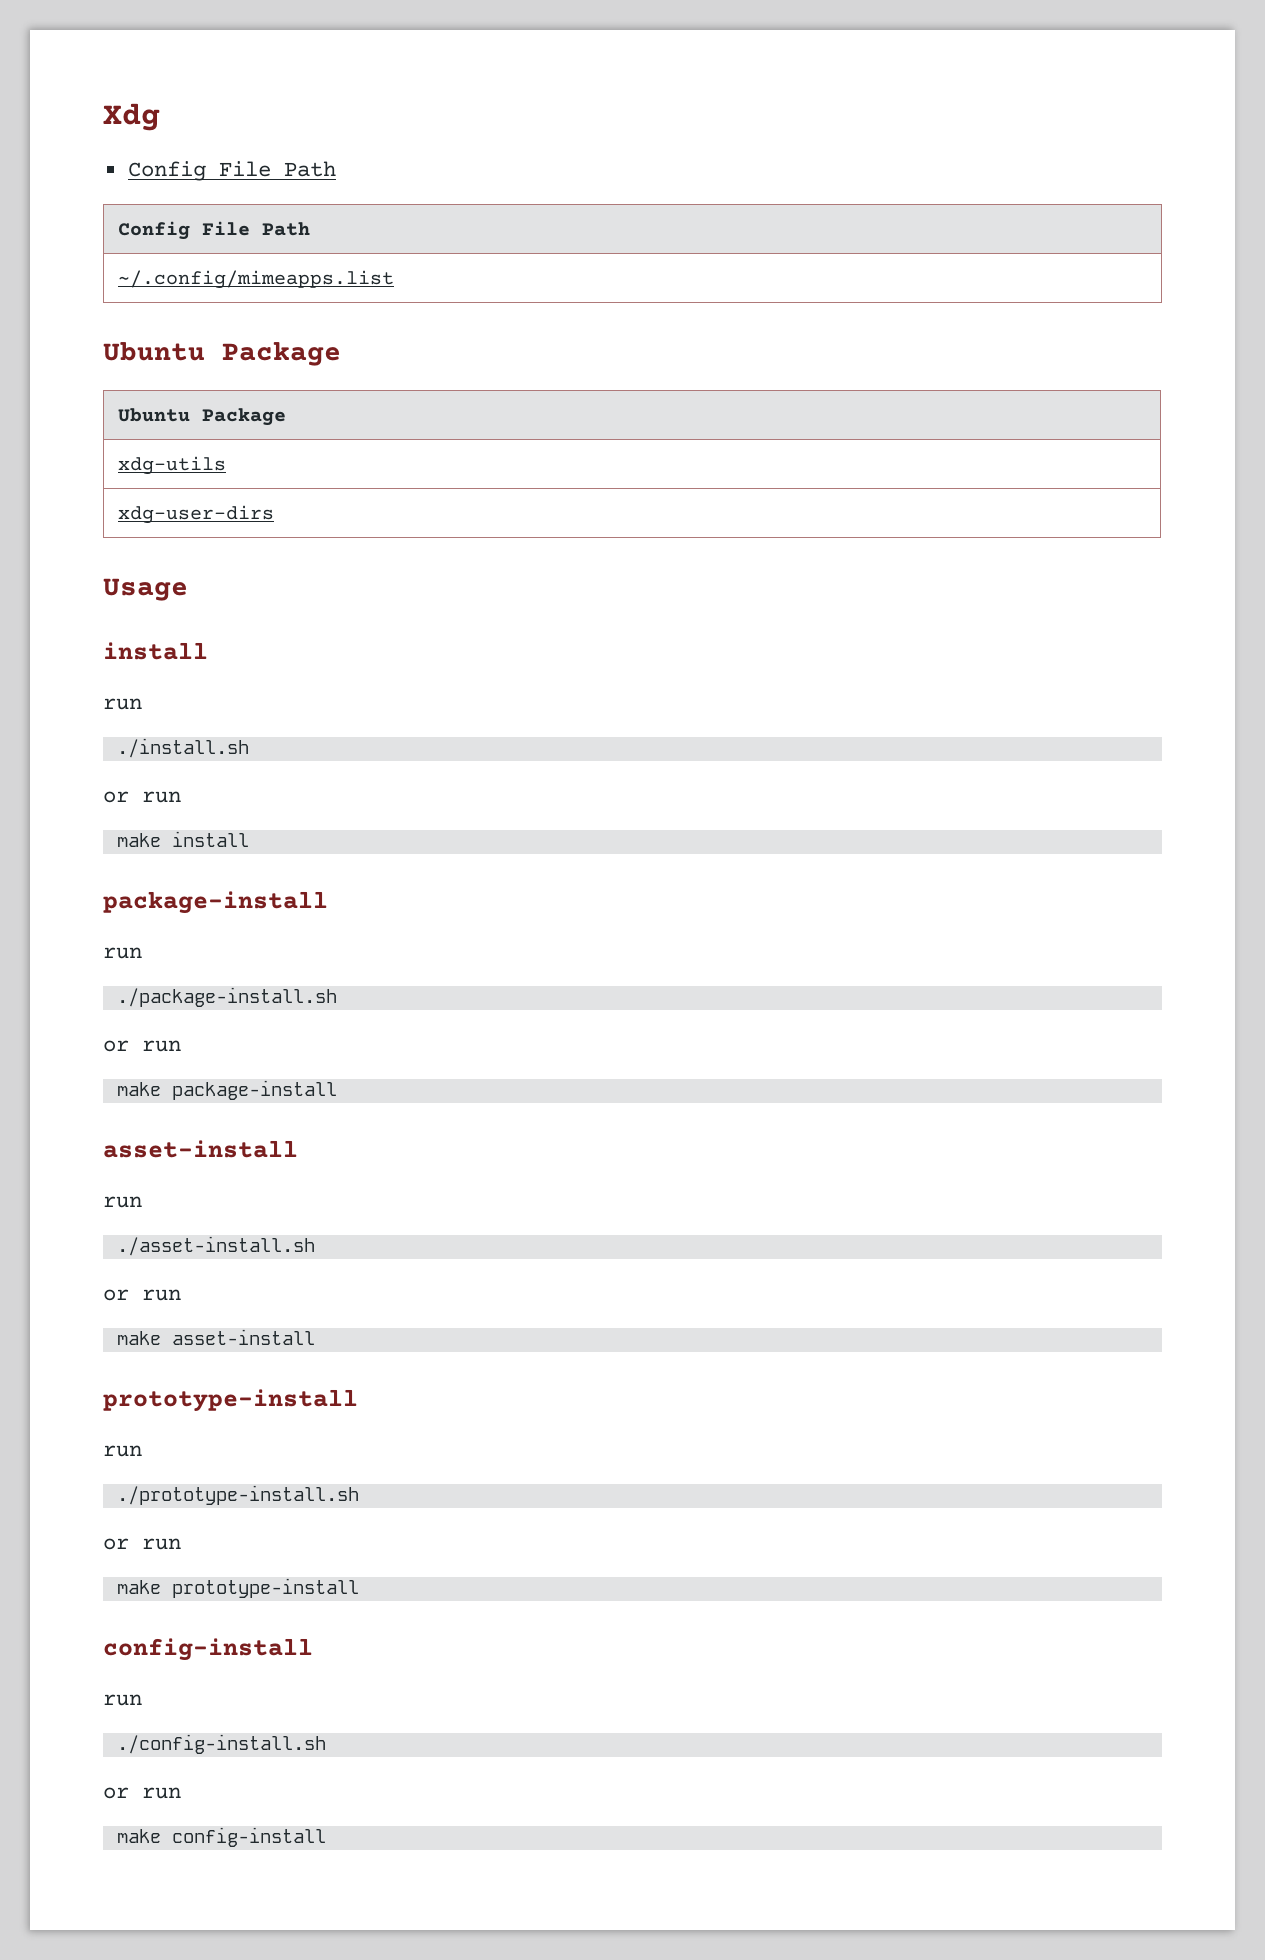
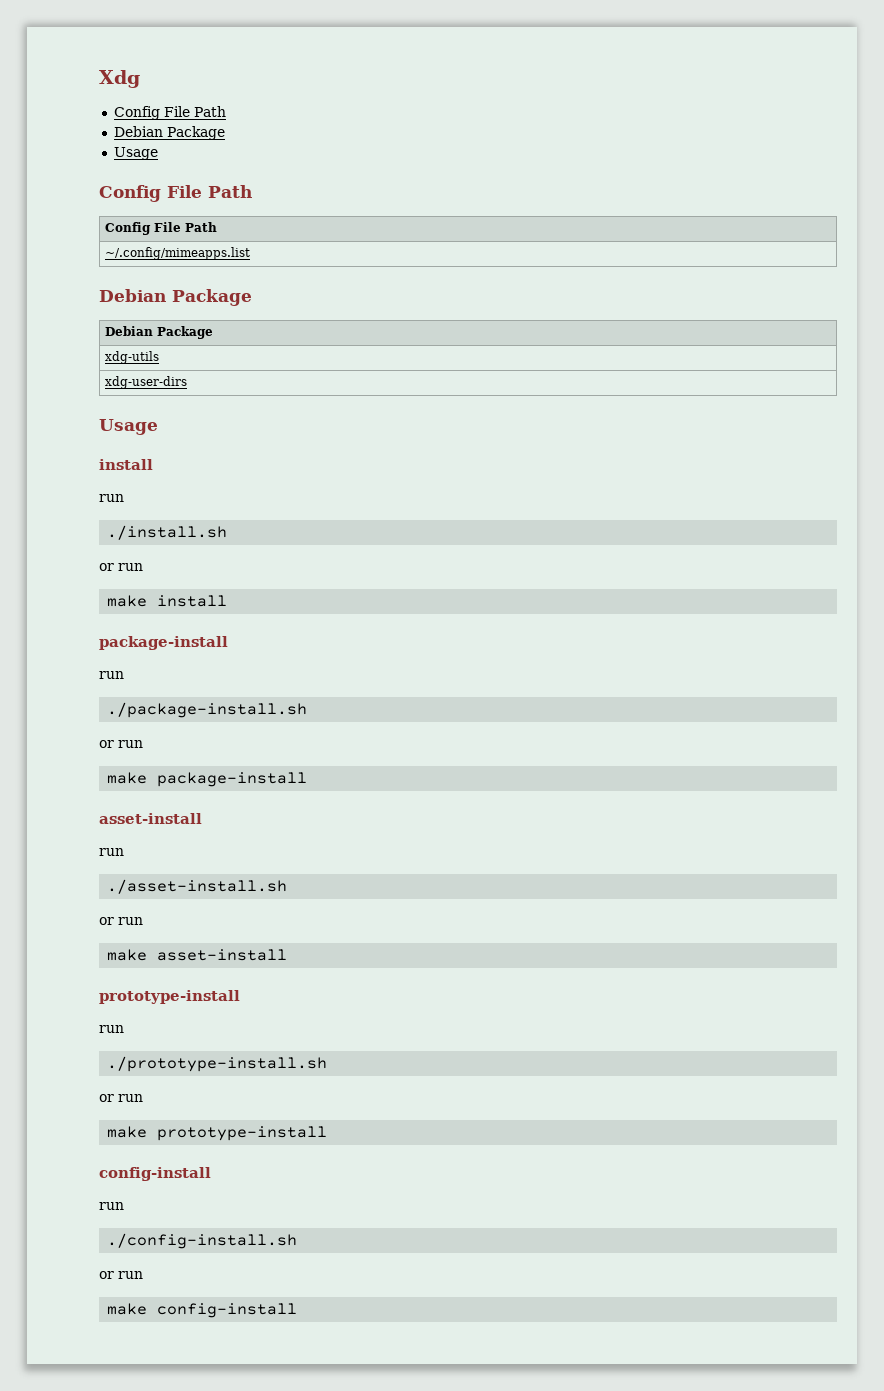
(336, 169) none -> [113,126,225,140] [113,147,158,160] [99,185,252,202] // Debian Package // Usage // Config File Path
[103,342,341,366] [117,408,190,422] Ubuntu Package // Ubuntu -> [99,289,252,306] [105,326,154,336] Debian Package // Debian

